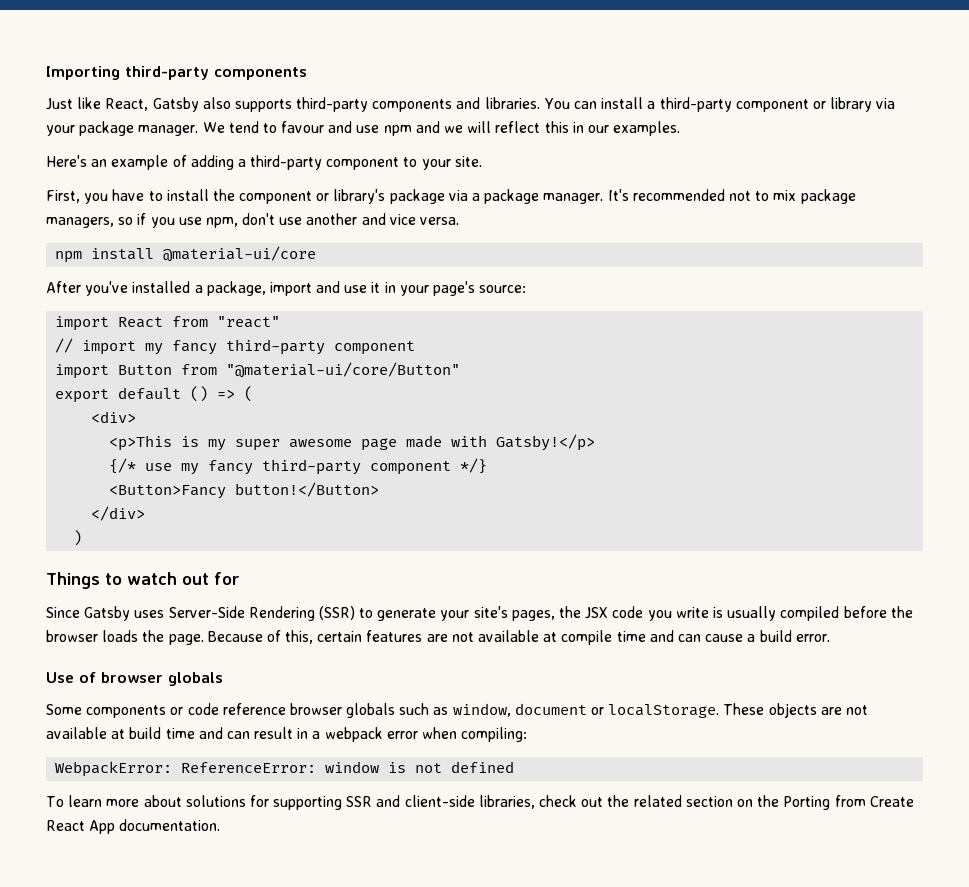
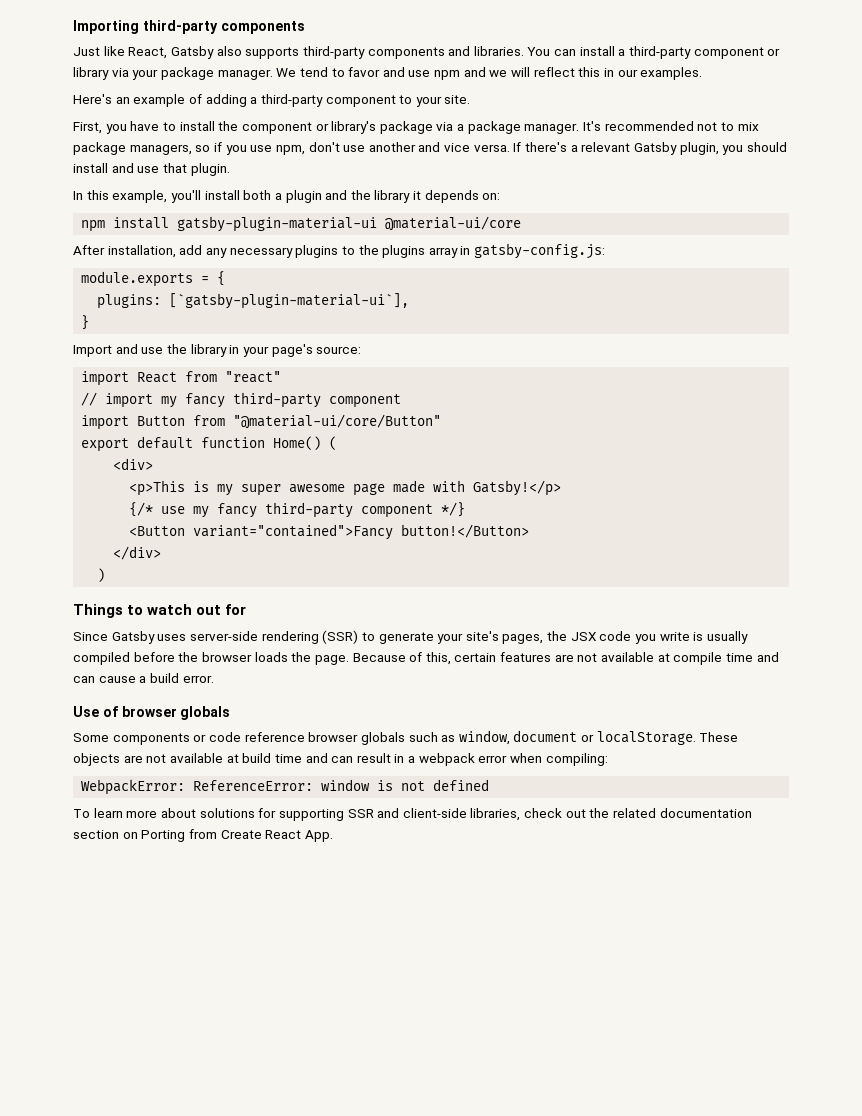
[281,121,325,133] favour -> [348,67,381,77] favor
(460, 221) none -> [513,142,787,155] [73,163,230,176] [73,190,501,203] If there's a relevant Gatsby plugin, you should install and use that plugin. // In this example, you'll install both a plugin and the library it depends on:
(155, 254) none -> [177,216,378,232] gatsby-plugin-material-ui
[85,281,381,296] you've installed a package, import and use it -> [107,243,606,259] [81,271,226,287] [97,293,410,309] [81,315,90,330] [73,344,227,357] installation, add any necessary plugins to the plugins array in gatsby-config.js: // module.exports = { // plugins: [`gatsby-plugin-material-ui`], // } // Import and use the library
[190,386,236,402] () => -> [201,436,322,450] function Home()
[109,485,227,499] <Button>Fancy -> [129,524,394,540] <Button variant="contained">Fancy
[168,606,315,621] Server-Side Rendering -> [189,631,319,644] server-side rendering
(682, 801) none -> [659,808,752,818] documentation
[757,795,780,807] the -> (138, 835) none
[89,819,221,834] App documentation. -> [304,830,333,842] App.

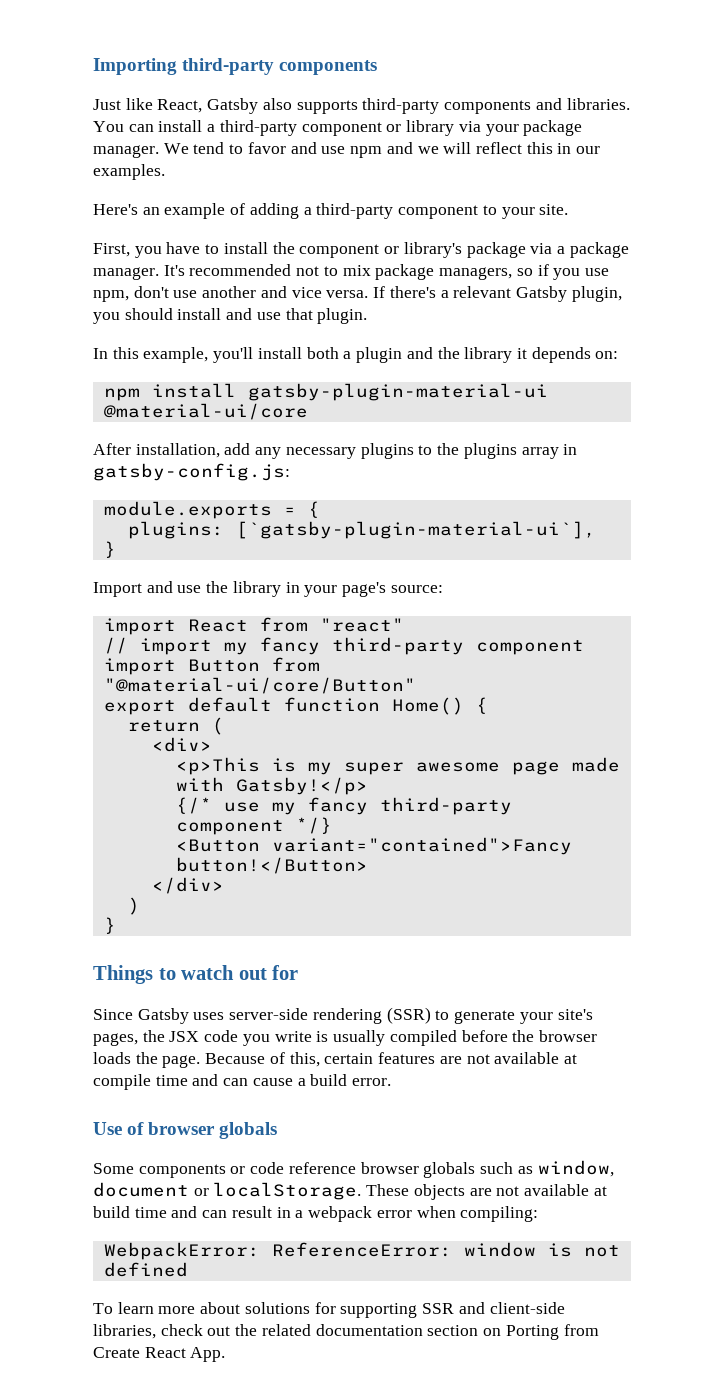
(322, 443) none -> [475,697,488,714] [127,720,200,732] { // return
(106, 575) none -> [103,917,116,934] // }

